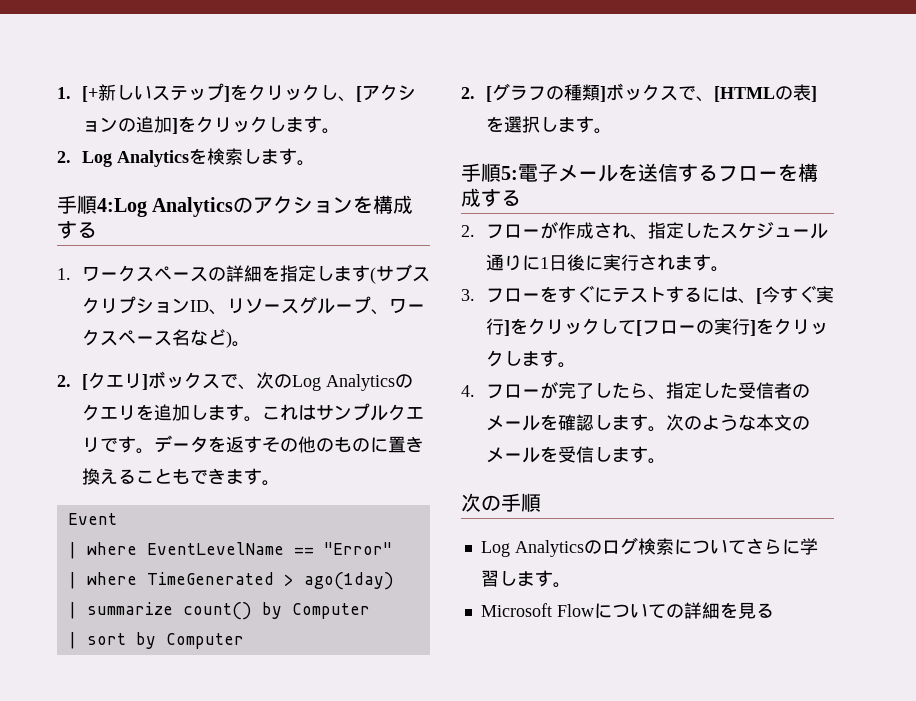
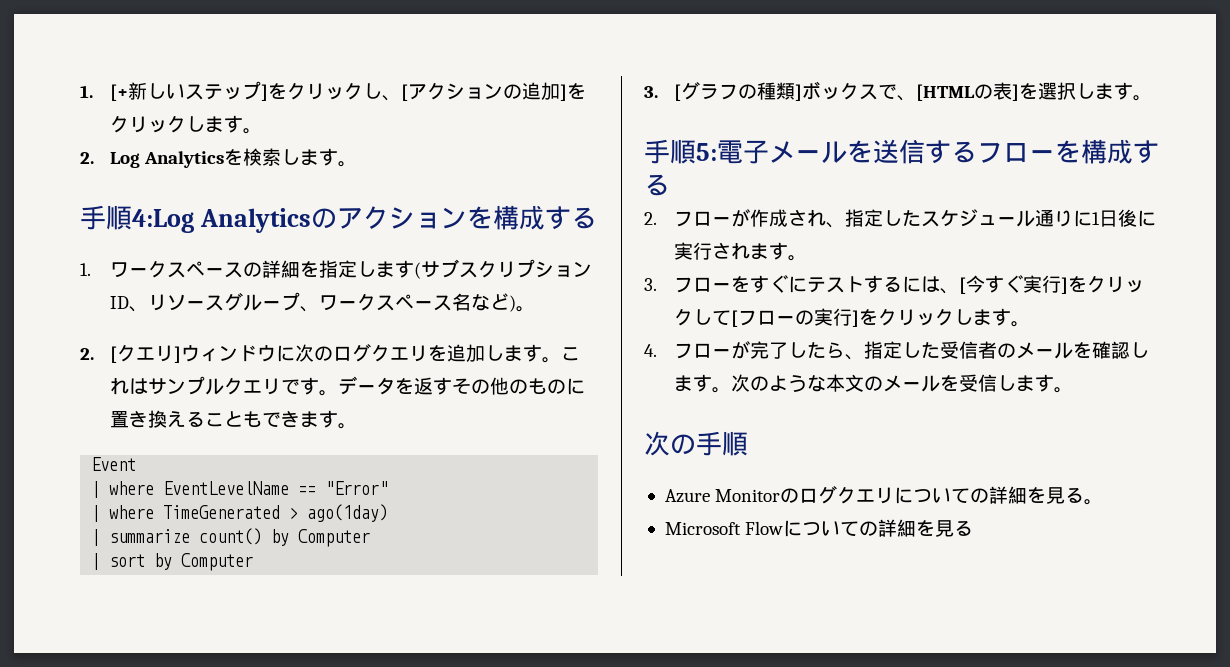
[147,371,413,391] ボックスで、次のLog Analyticsの -> [180,344,371,362] ウィンドウに次のログ
[461,87,475,99] 2. -> [644,86,658,98] 3.
[480,537,818,557] [480,570,553,587] Log Analyticsのログ検索についてさらに学習します -> [664,486,1085,504] Azure Monitorのログクエリについての詳細を見る

